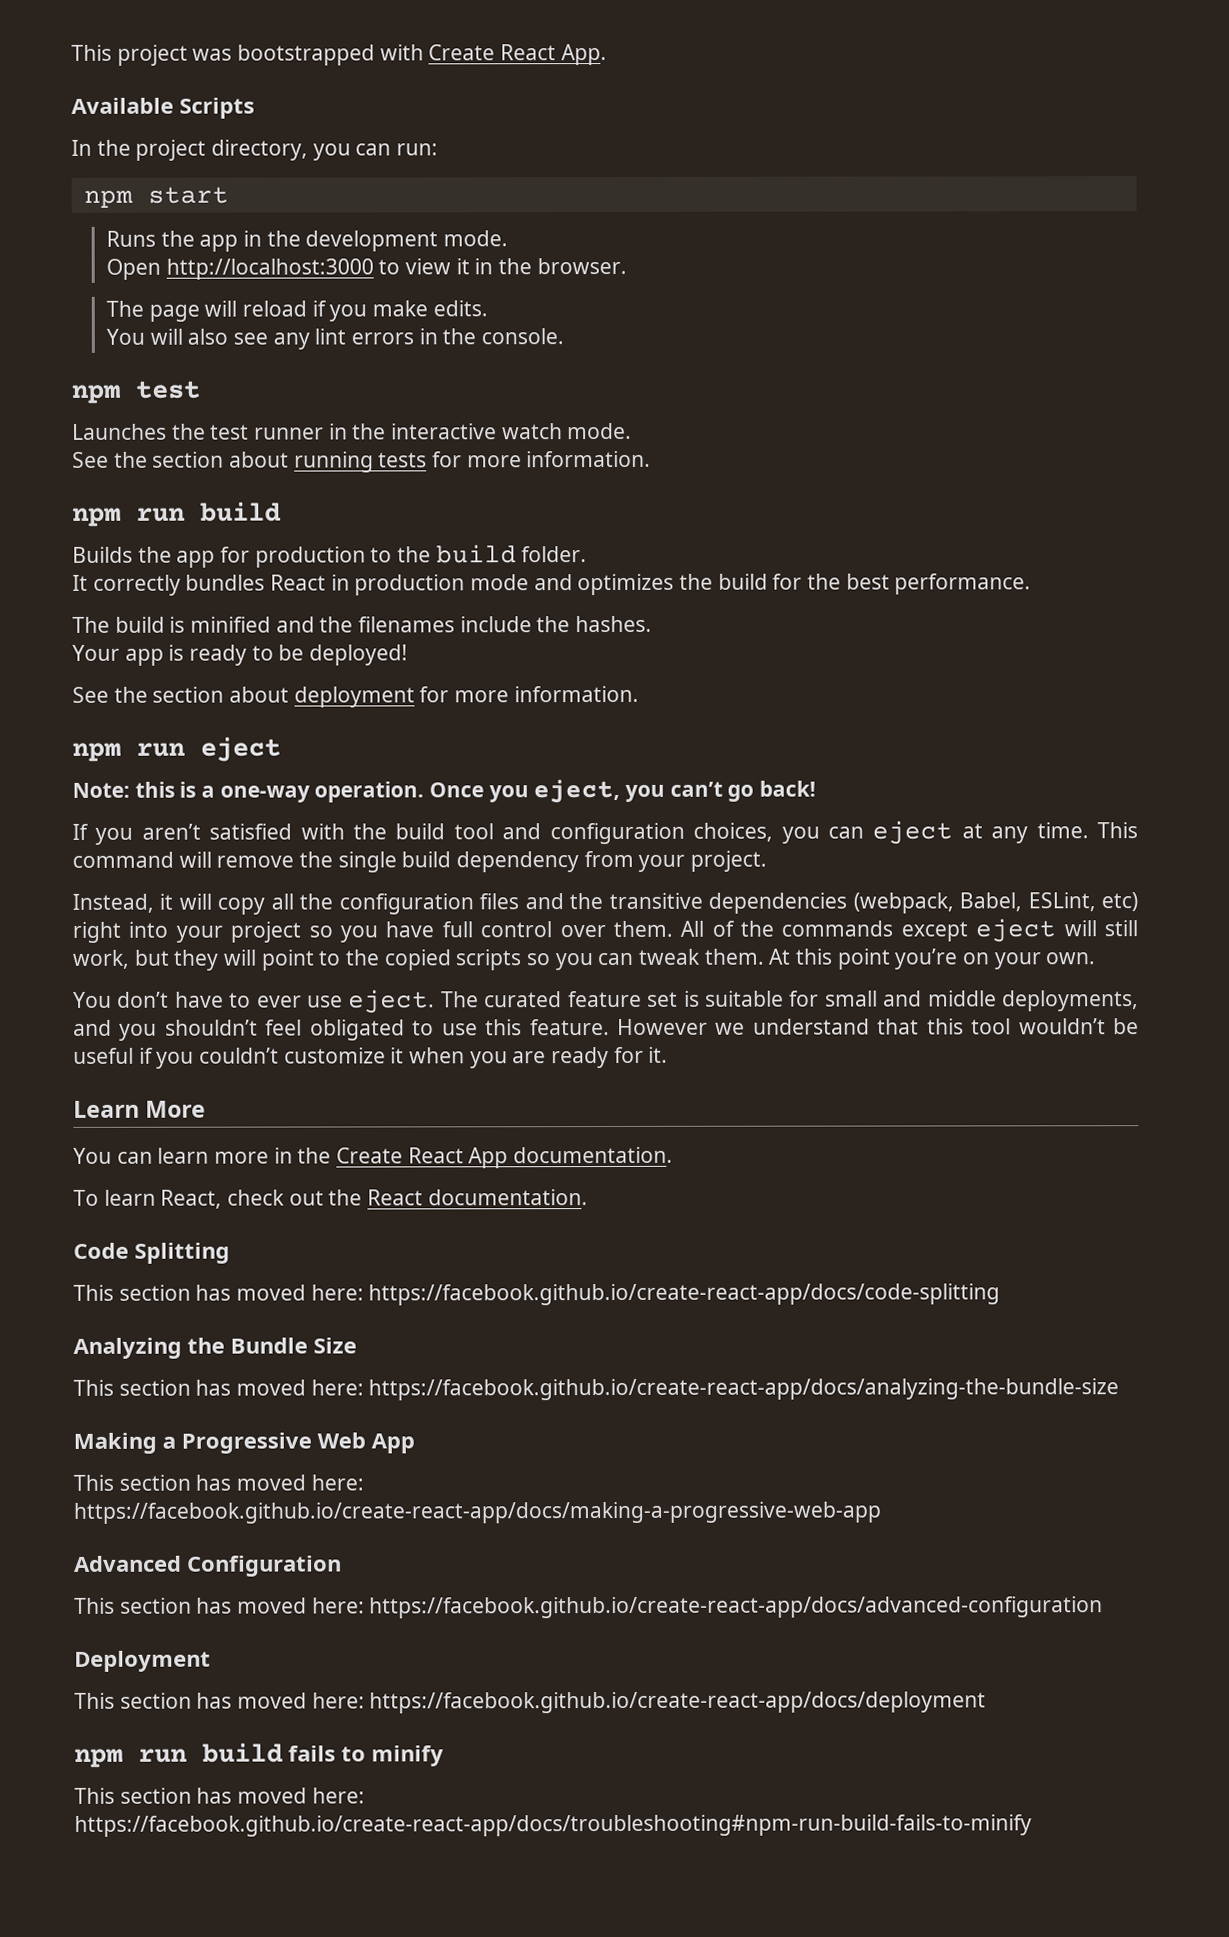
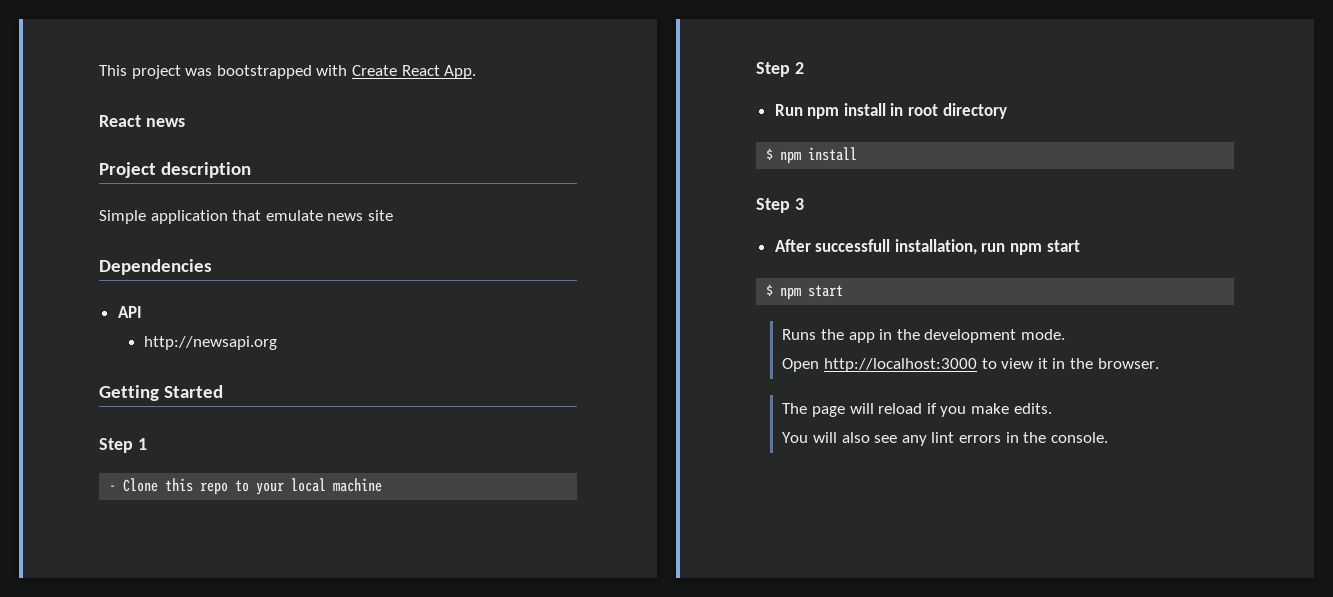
[71,97,255,119] [71,139,439,161] Available Scripts // In the project directory, you can run: // -> [99,115,185,127] [99,162,251,178] [99,210,393,224] [99,259,212,275] [117,306,142,318] [144,336,278,350] [99,385,223,401] [99,438,147,453] [109,478,383,495] [756,62,804,77] [774,103,1007,119] [766,147,858,164] [756,198,804,213] [774,239,1080,255] [766,284,774,296] React news // Project description // Simple application that emulate news site // Dependencies // API // http://newsapi.org // Getting Started // Step 1 // - Clone this repo to your local machine // Step 2 // Run npm install in root directory // $ npm install // Step 3 // After successfull installation, run npm start // $
[71,380,201,404] [72,422,633,440] [72,450,652,473] [72,501,281,527] [72,544,588,568] [72,573,1032,596] [72,615,653,633] [72,644,409,666] [72,685,639,708] [72,736,281,762] [72,778,817,804] [72,820,1138,845] [72,850,768,873] [72,892,1139,915] [72,918,1139,943] [72,948,1096,971] [73,989,1139,1014] [73,1018,1139,1041] [73,1046,669,1069] [73,1100,207,1118] [73,1146,674,1169] [73,1189,588,1209] [73,1242,230,1264] [73,1283,1001,1306] [73,1337,357,1359] [73,1378,1120,1401] [73,1432,415,1454] [73,1474,364,1491] [73,1501,881,1524] [74,1555,342,1577] [74,1596,1104,1619] [74,1650,211,1672] [74,1691,987,1714] [74,1742,444,1768] [74,1787,365,1804] [74,1814,1032,1837] // npm test // Launches the test runner in the interactive watch mode. // See the section about running tests for more information. // npm run build // Builds the app for production to the build folder. // It correctly bundles React in production mode and optimizes the build for the best performance. // The build is minified and the filenames include the hashes. // Your app is ready to be deployed! // See the section about deployment for more information. // npm run eject // Note: this is a one-way operation. Once you eject, you can’t go back! // If you aren’t satisfied with the build tool and configuration choices, you can eject at any time. This command will remove the single build dependency from your project. // Instead, it will copy all the configuration files and the transitive dependencies (webpack, Babel, ESLint, etc) right into your project so you have full control over them. All of the commands except eject will still work, but they will point to the copied scripts so you can tweak them. At this point you’re on your own. // You don’t have to ever use eject. The curated feature set is suitable for small and middle deployments, and you shouldn’t feel obligated to use this feature. However we understand that this tool wouldn’t be useful if you couldn’t customize it when you are ready for it. // Learn More // You can learn more in the Create React App documentation. // To learn React, check out the React documentation. // Code Splitting // This section has moved here: https://facebook.github.io/create-react-app/docs/code-splitting // Analyzing the Bundle Size // This section has moved here: https://facebook.github.io/create-react-app/docs/analyzing-the-bundle-size // Making a Progressive Web App // This section has moved here: https://facebook.github.io/create-react-app/docs/making-a-progressive-web-app // Advanced Configuration // This section has moved here: https://facebook.github.io/create-react-app/docs/advanced-configuration // Deployment // This section has moved here: https://facebook.github.io/create-react-app/docs/deployment // npm run build fails to minify // This section has moved here: https://facebook.github.io/create-react-app/docs/troubleshooting#npm-run-build-fails-to-minify -> (1108, 437) none

